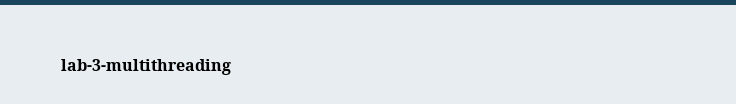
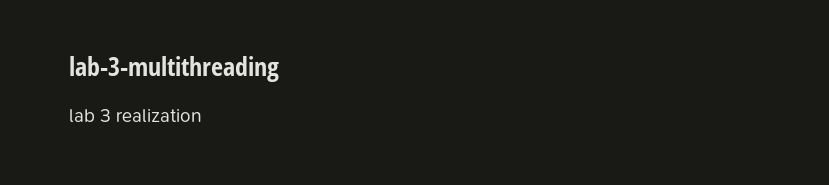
(231, 67) none -> [69,109,203,123] // lab 3 realization

